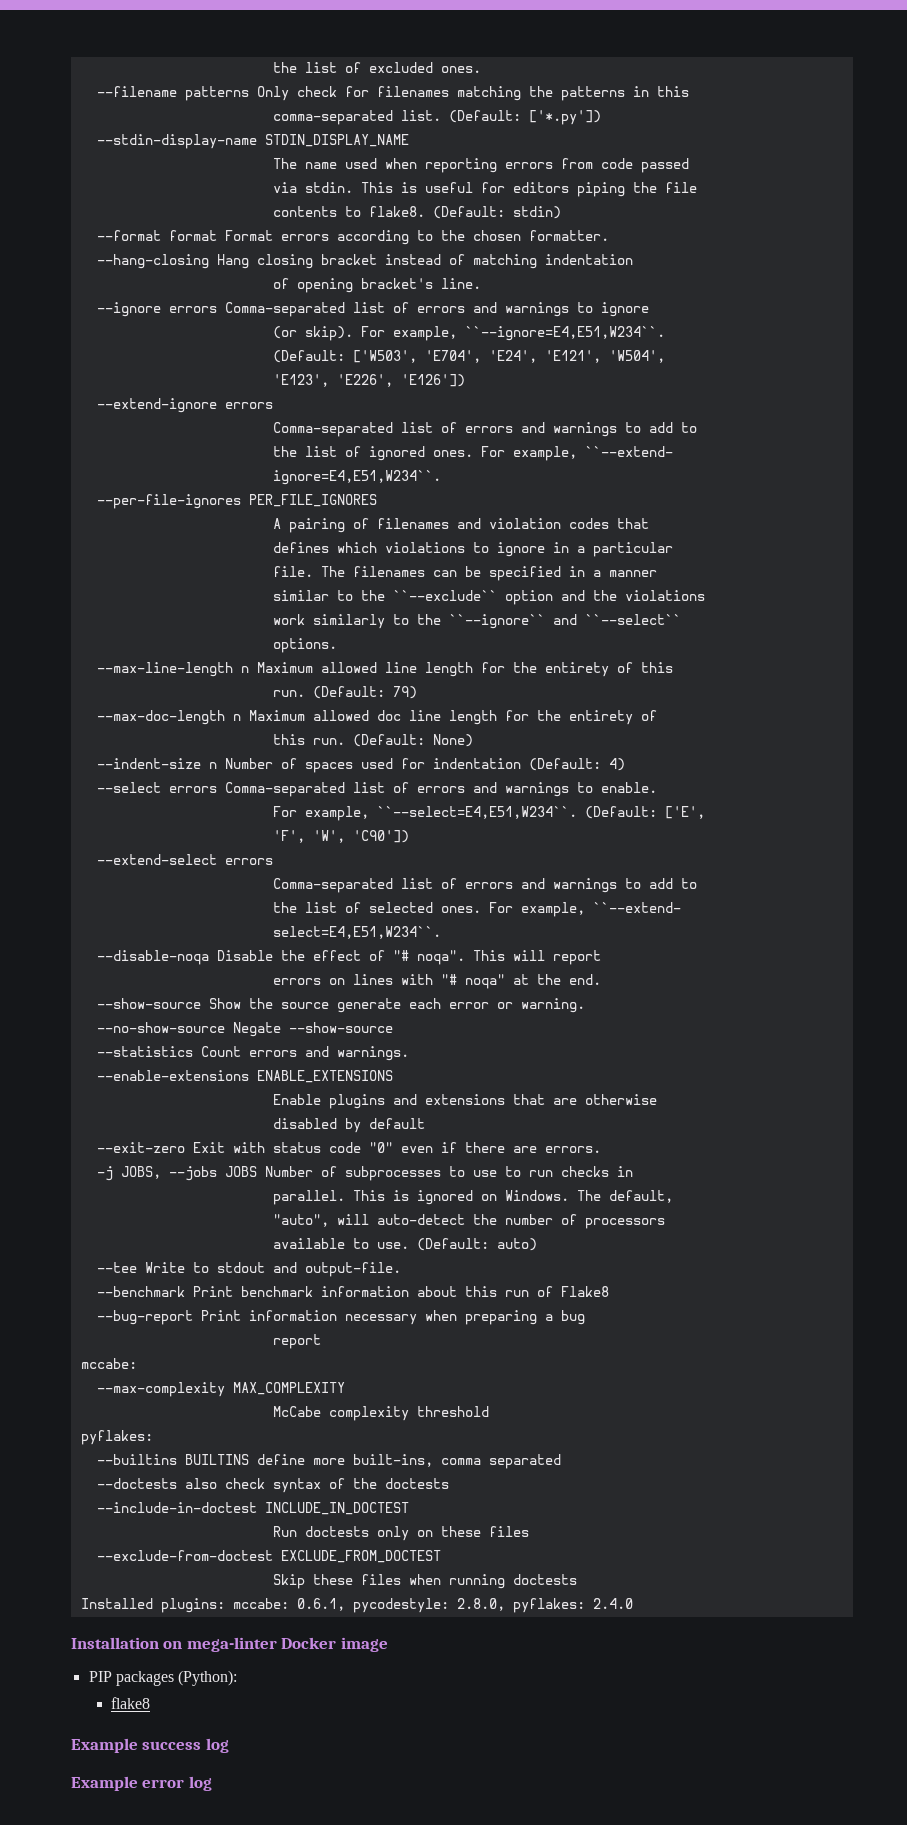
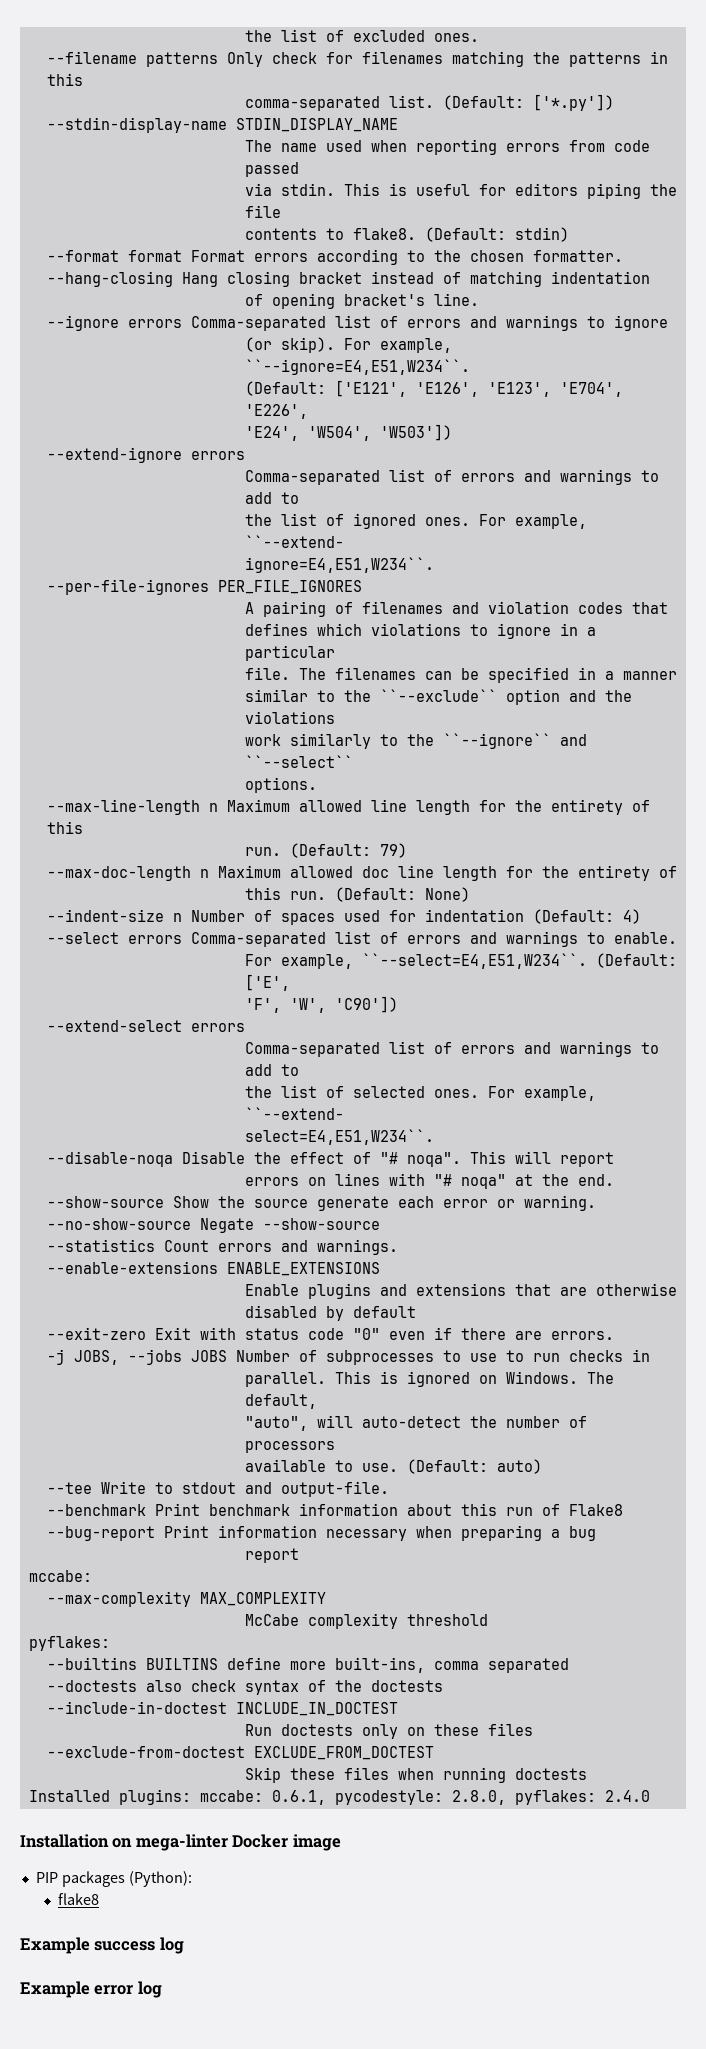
[352,350,665,363] [272,374,465,387] ['W503', 'E704', 'E24', 'E121', 'W504', // 'E123', 'E226', 'E126']) -> [334,380,623,397] [244,404,308,419] [244,424,452,441] ['E121', 'E126', 'E123', 'E704', 'E226', // 'E24', 'W504', 'W503'])

